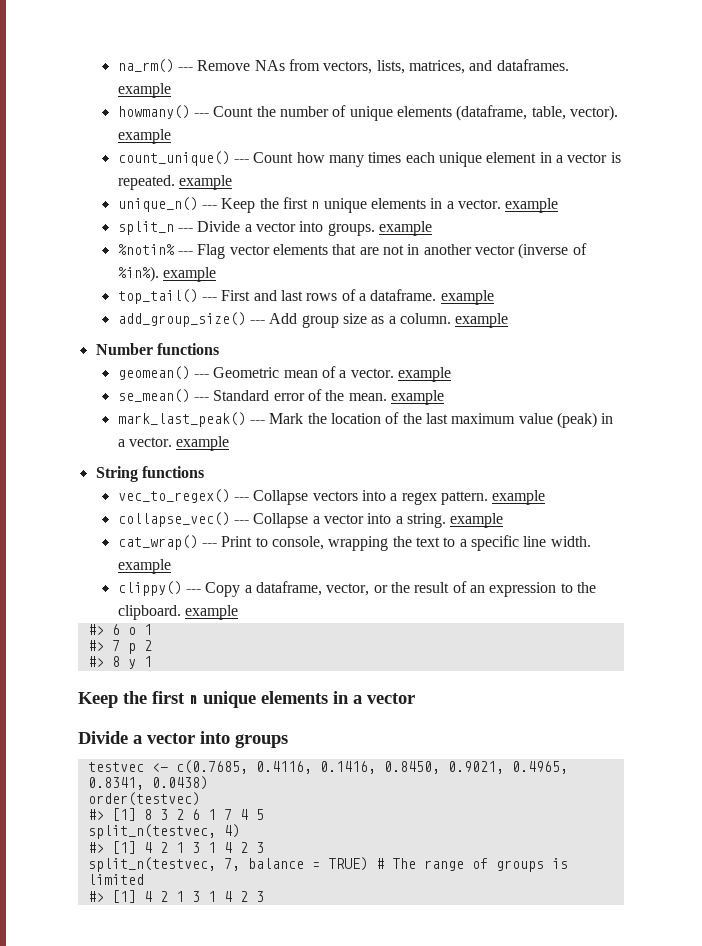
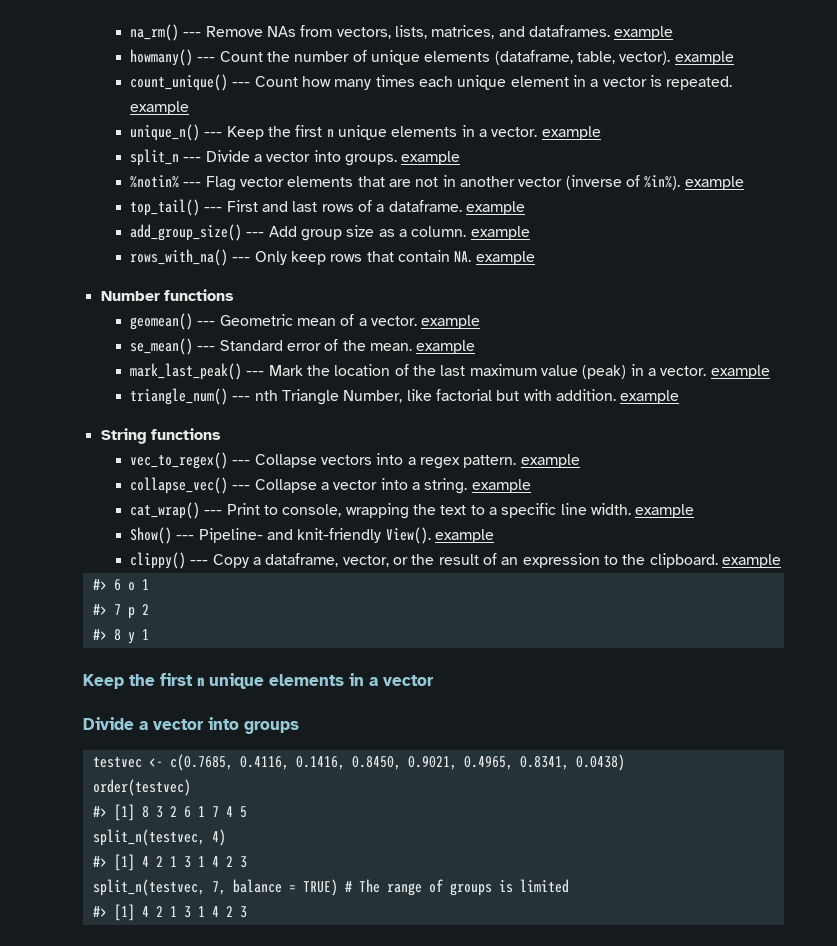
(509, 320) none -> [130,249,535,266] // rows_with_na() --- Only keep rows that contain NA. example
(230, 443) none -> [130,388,680,405] // triangle_num() --- nth Triangle Number, like factorial but with addition. example
(171, 566) none -> [130,527,495,544] // Show() --- Pipeline- and knit-friendly View(). example

